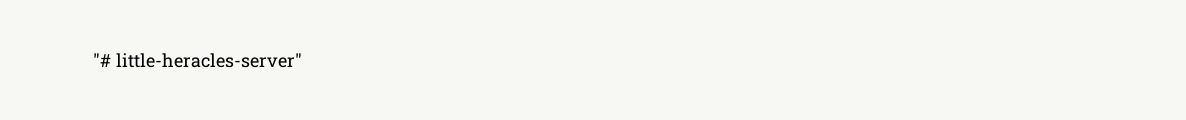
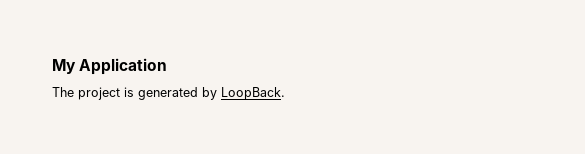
[93,53,302,68] "# little-heracles-server" -> [52,58,168,75] [52,87,285,100] My Application // The project is generated by LoopBack.

